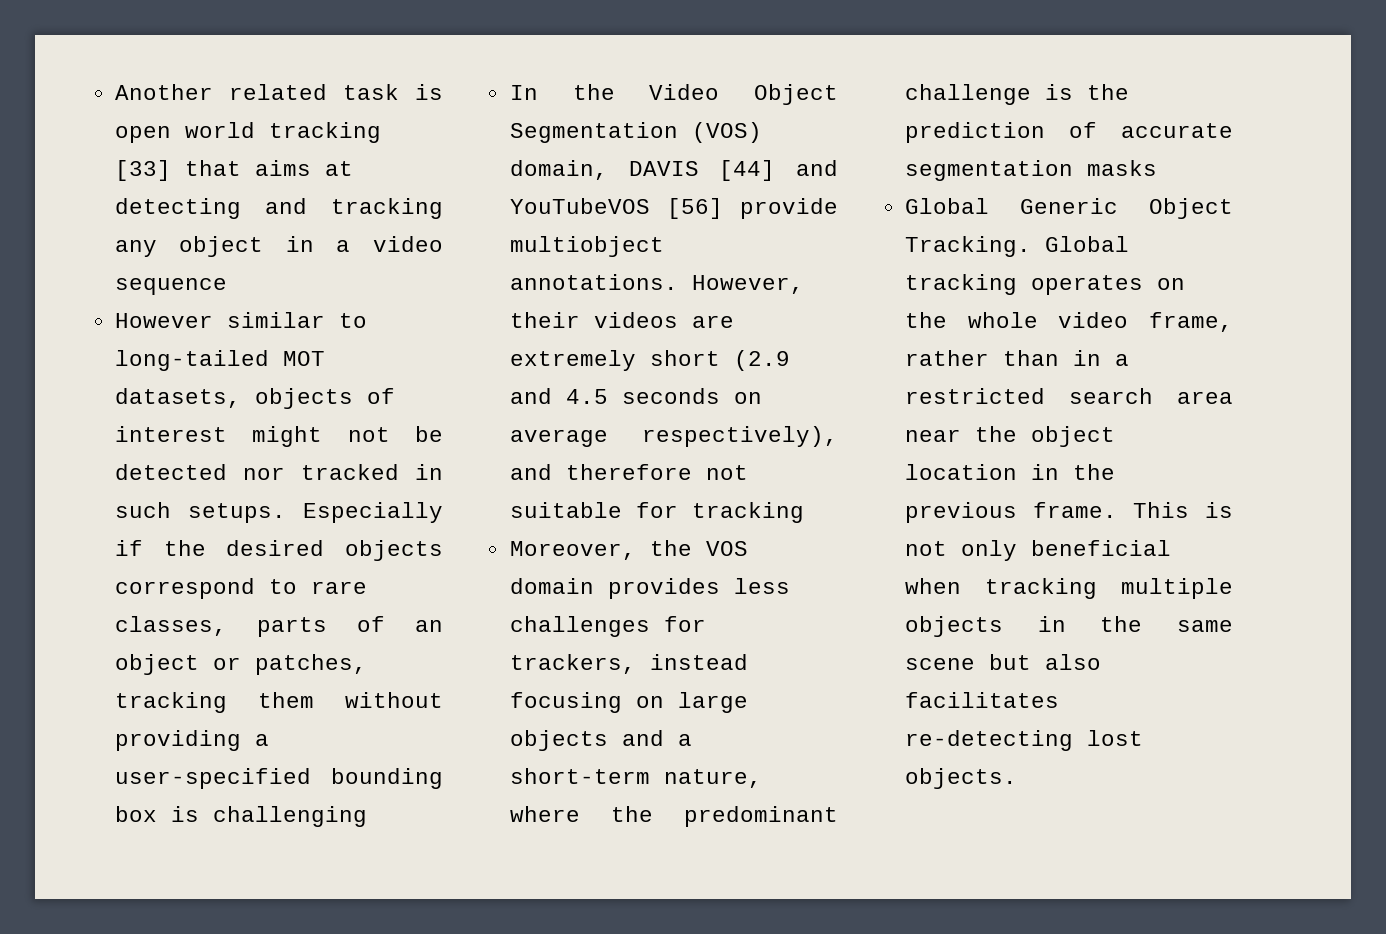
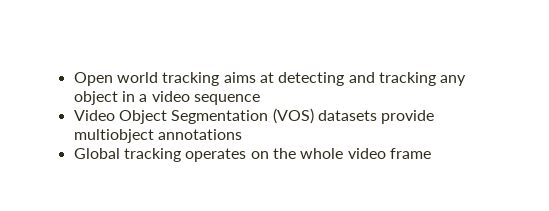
[114,84,443,100] [114,122,381,143] [114,160,241,181] Another related task is open world tracking [33] that -> [73,72,220,86] Open world tracking
[114,312,367,328] [114,350,325,371] [114,388,395,409] [114,426,443,447] [114,464,443,480] [114,502,443,523] [114,540,443,561] [114,578,367,599] [114,616,443,637] [114,654,367,675] [114,692,443,713] [114,730,269,751] [114,768,443,789] [114,806,367,827] [509,84,838,105] [509,122,762,143] [509,160,838,181] [509,198,838,219] [509,236,664,257] [509,274,804,294] [509,312,734,328] [509,350,790,371] [509,388,762,404] [509,426,838,447] [509,464,748,480] [509,502,804,523] [509,540,748,560] [509,578,790,599] [509,616,706,637] [509,654,748,674] [509,692,748,713] [509,730,692,751] [509,768,762,788] [509,806,838,827] [904,84,1129,105] [904,122,1233,143] [904,160,1157,181] [904,198,1233,219] [904,236,1031,257] However similar to long-tailed MOT datasets, objects of interest might not be detected nor tracked in such setups. Especially if the desired objects correspond to rare classes, parts of an object or patches, tracking them without providing a user-specified bounding box is challenging // In the Video Object Segmentation (VOS) domain, DAVIS [44] and YouTubeVOS [56] provide multiobject annotations. However, their videos are extremely short (2.9 and 4.5 seconds on average respectively), and therefore not suitable for tracking // Moreover, the VOS domain provides less challenges for trackers, instead focusing on large objects and a short-term nature, where the predominant challenge is the prediction of accurate segmentation masks // Global Generic Object Tracking. -> [73,108,435,124] [73,129,242,143] Video Object Segmentation (VOS) datasets provide multiobject annotations //
[1149,312,1233,332] [904,350,1129,366] [904,388,1233,404] [904,426,1115,447] [904,464,1115,480] [904,502,1233,523] [904,540,1171,561] [904,578,1233,599] [904,616,1233,637] [904,654,1101,670] [904,692,1059,708] [904,730,1143,751] [904,768,1017,789] frame, rather than in a restricted search area near the object location in the previous frame. This is not only beneficial when tracking multiple objects in the same scene but also facilitates re-detecting lost objects. -> [389,148,431,159] frame

